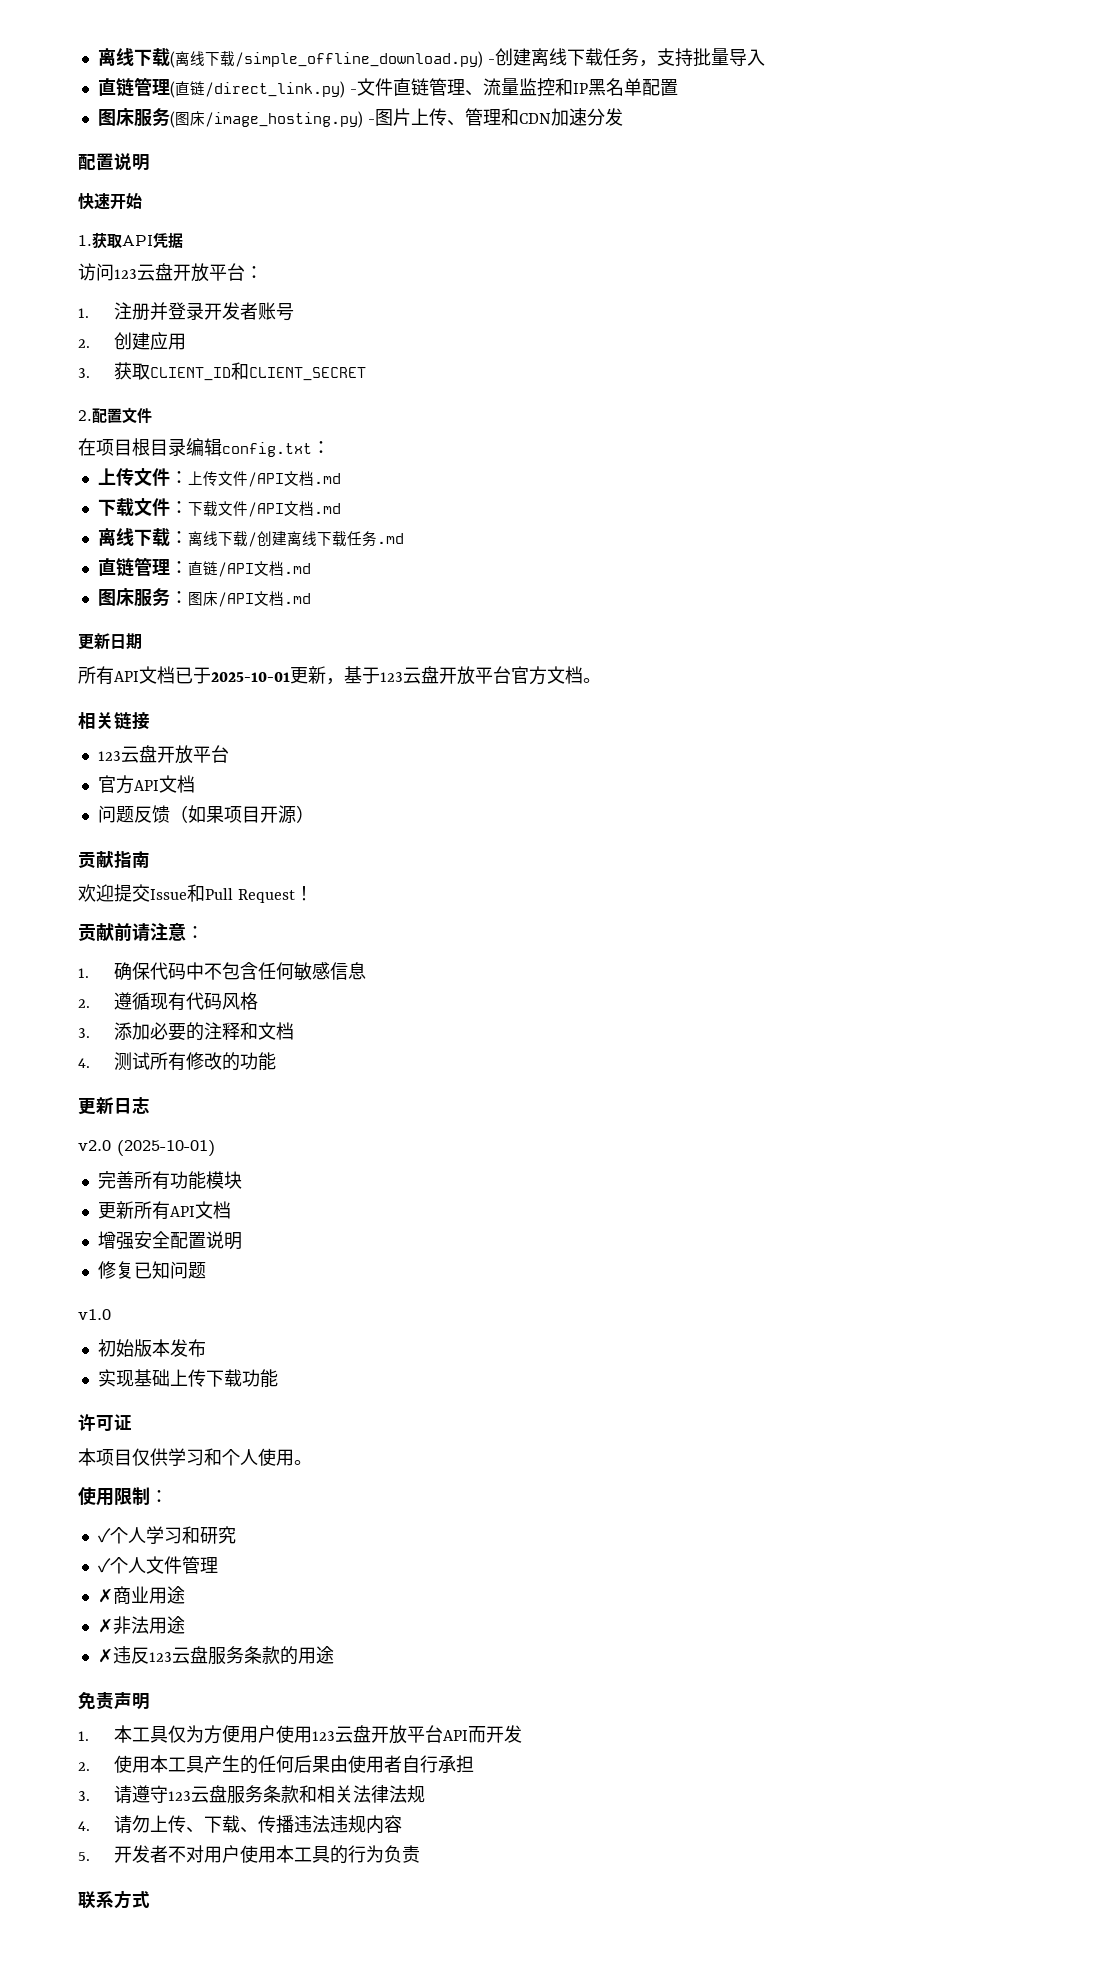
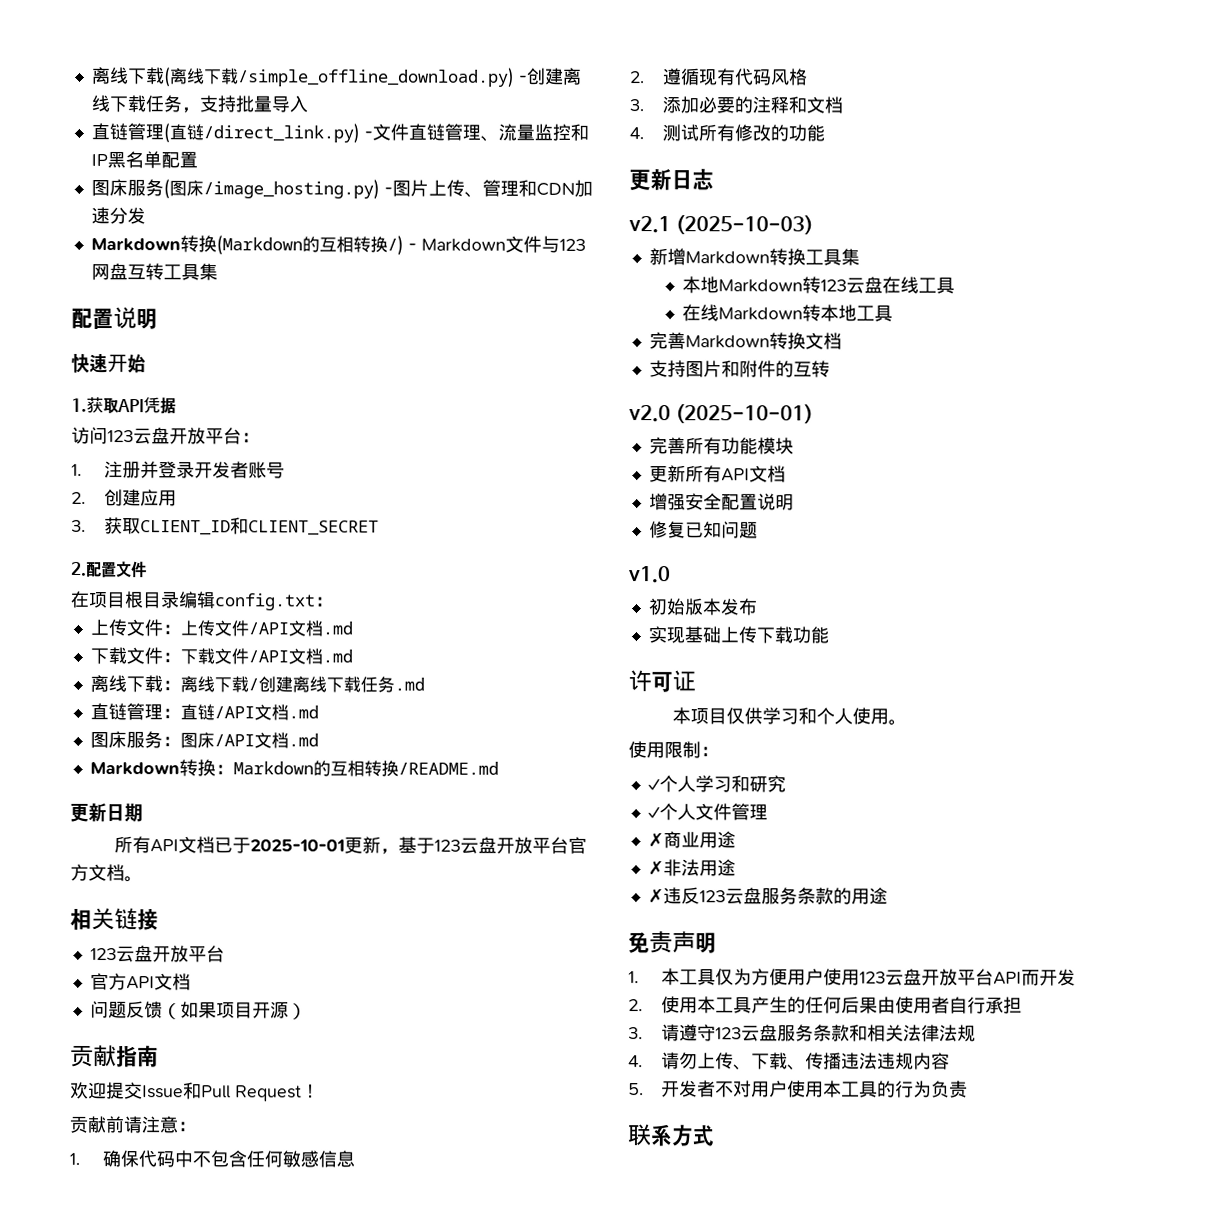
(623, 117) none -> [90,235,586,256] [90,263,218,281] // Markdown转换(Markdown的互相转换/) - Markdown文件与123网盘互转工具集
(311, 598) none -> [89,759,499,777] // Markdown转换：Markdown的互相转换/README.md
(150, 1105) none -> [628,215,815,235] [648,248,860,266] [682,276,956,294] [682,304,894,322] [648,332,842,350] [648,360,830,378] // v2.1 (2025-10-03) // 新增Markdown转换工具集 // 本地Markdown转123云盘在线工具 // 在线Markdown转本地工具 // 完善Markdown转换文档 // 支持图片和附件的互转

